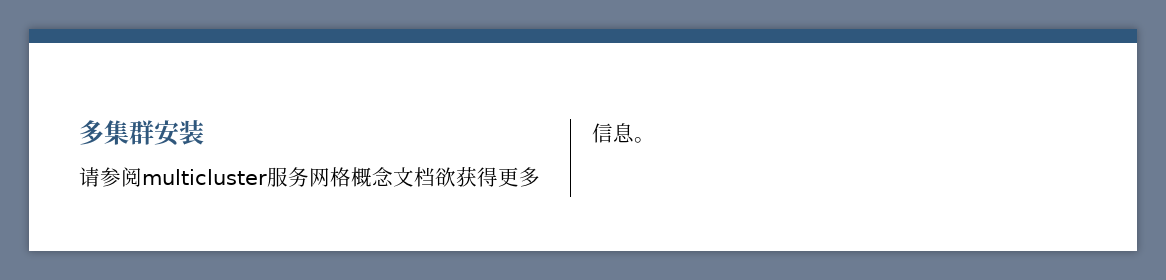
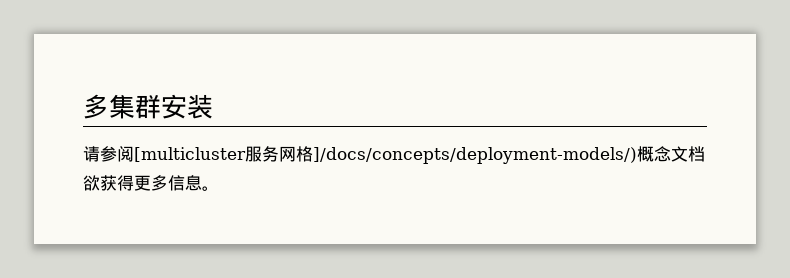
[142,169,267,185] multicluster -> [134,147,246,162] [multicluster
(351, 177) none -> [313,147,637,164] ]/docs/concepts/deployment-models/)

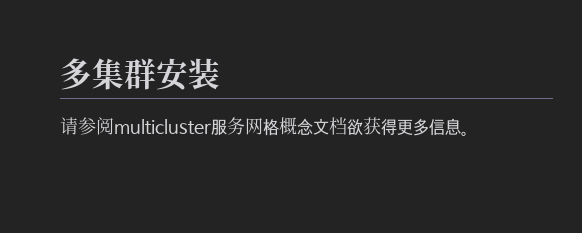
[134,147,246,162] [multicluster -> [114,119,211,135] multicluster
[313,147,637,164] ]/docs/concepts/deployment-models/) -> (279, 127) none

